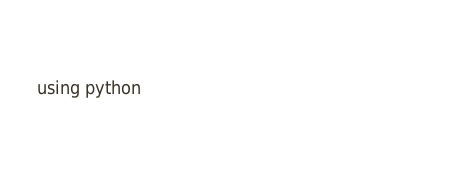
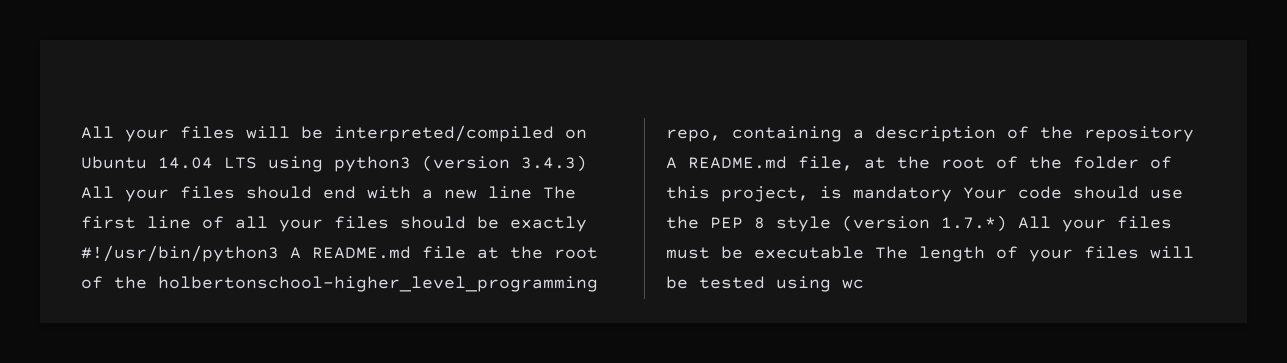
[37,80,141,98] using python -> [81,125,587,142] [81,155,587,172] [81,186,576,202] [81,216,587,232] [81,245,598,262] [81,276,598,292] [666,126,1194,142] [666,156,1172,171] [666,186,1183,202] [666,215,1172,232] [666,246,1194,262] [666,276,864,292] All your files will be interpreted/compiled on Ubuntu 14.04 LTS using python3 (version 3.4.3) All your files should end with a new line The first line of all your files should be exactly #!/usr/bin/python3 A README.md file at the root of the holbertonschool-higher_level_programming repo, containing a description of the repository A README.md file, at the root of the folder of this project, is mandatory Your code should use the PEP 8 style (version 1.7.*) All your files must be executable The length of your files will be tested using wc

